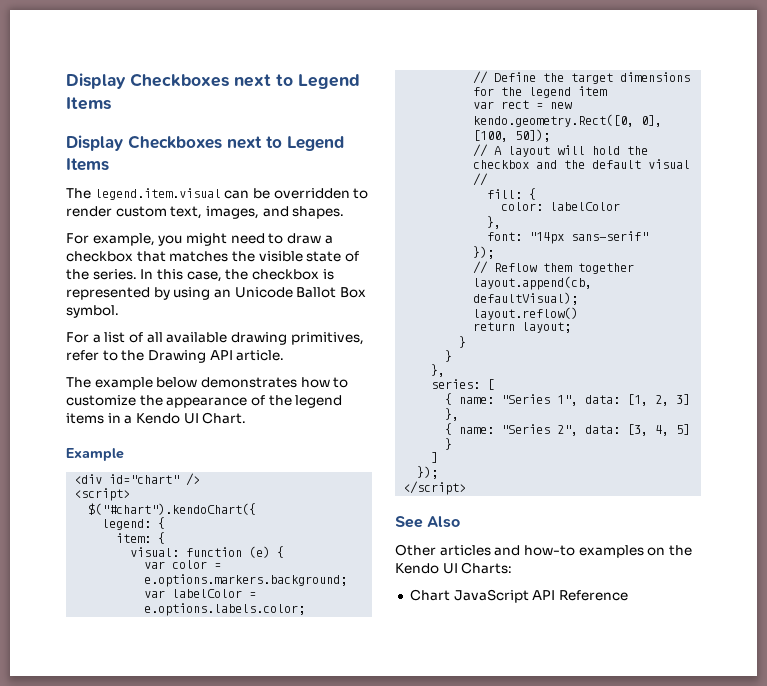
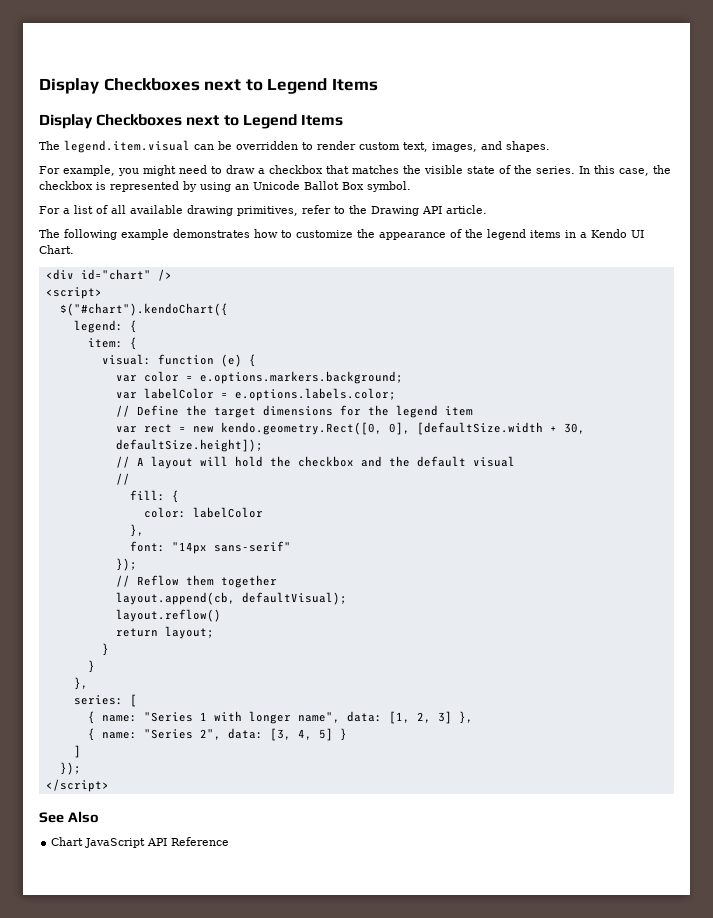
[94,377,198,390] example below -> [64,229,169,240] following example
[66,448,124,461] // Example -> (74, 249) none
[473,129,551,142] [100, 50]); -> [416,422,585,435] [115,439,263,452] [defaultSize.width + 30, defaultSize.height]);
[557,395,579,406] 1", -> [199,711,340,724] 1 with longer name",
[395,544,692,558] [395,562,513,574] // Other articles and how-to examples on the Kendo UI Charts: -> (99, 817) none

